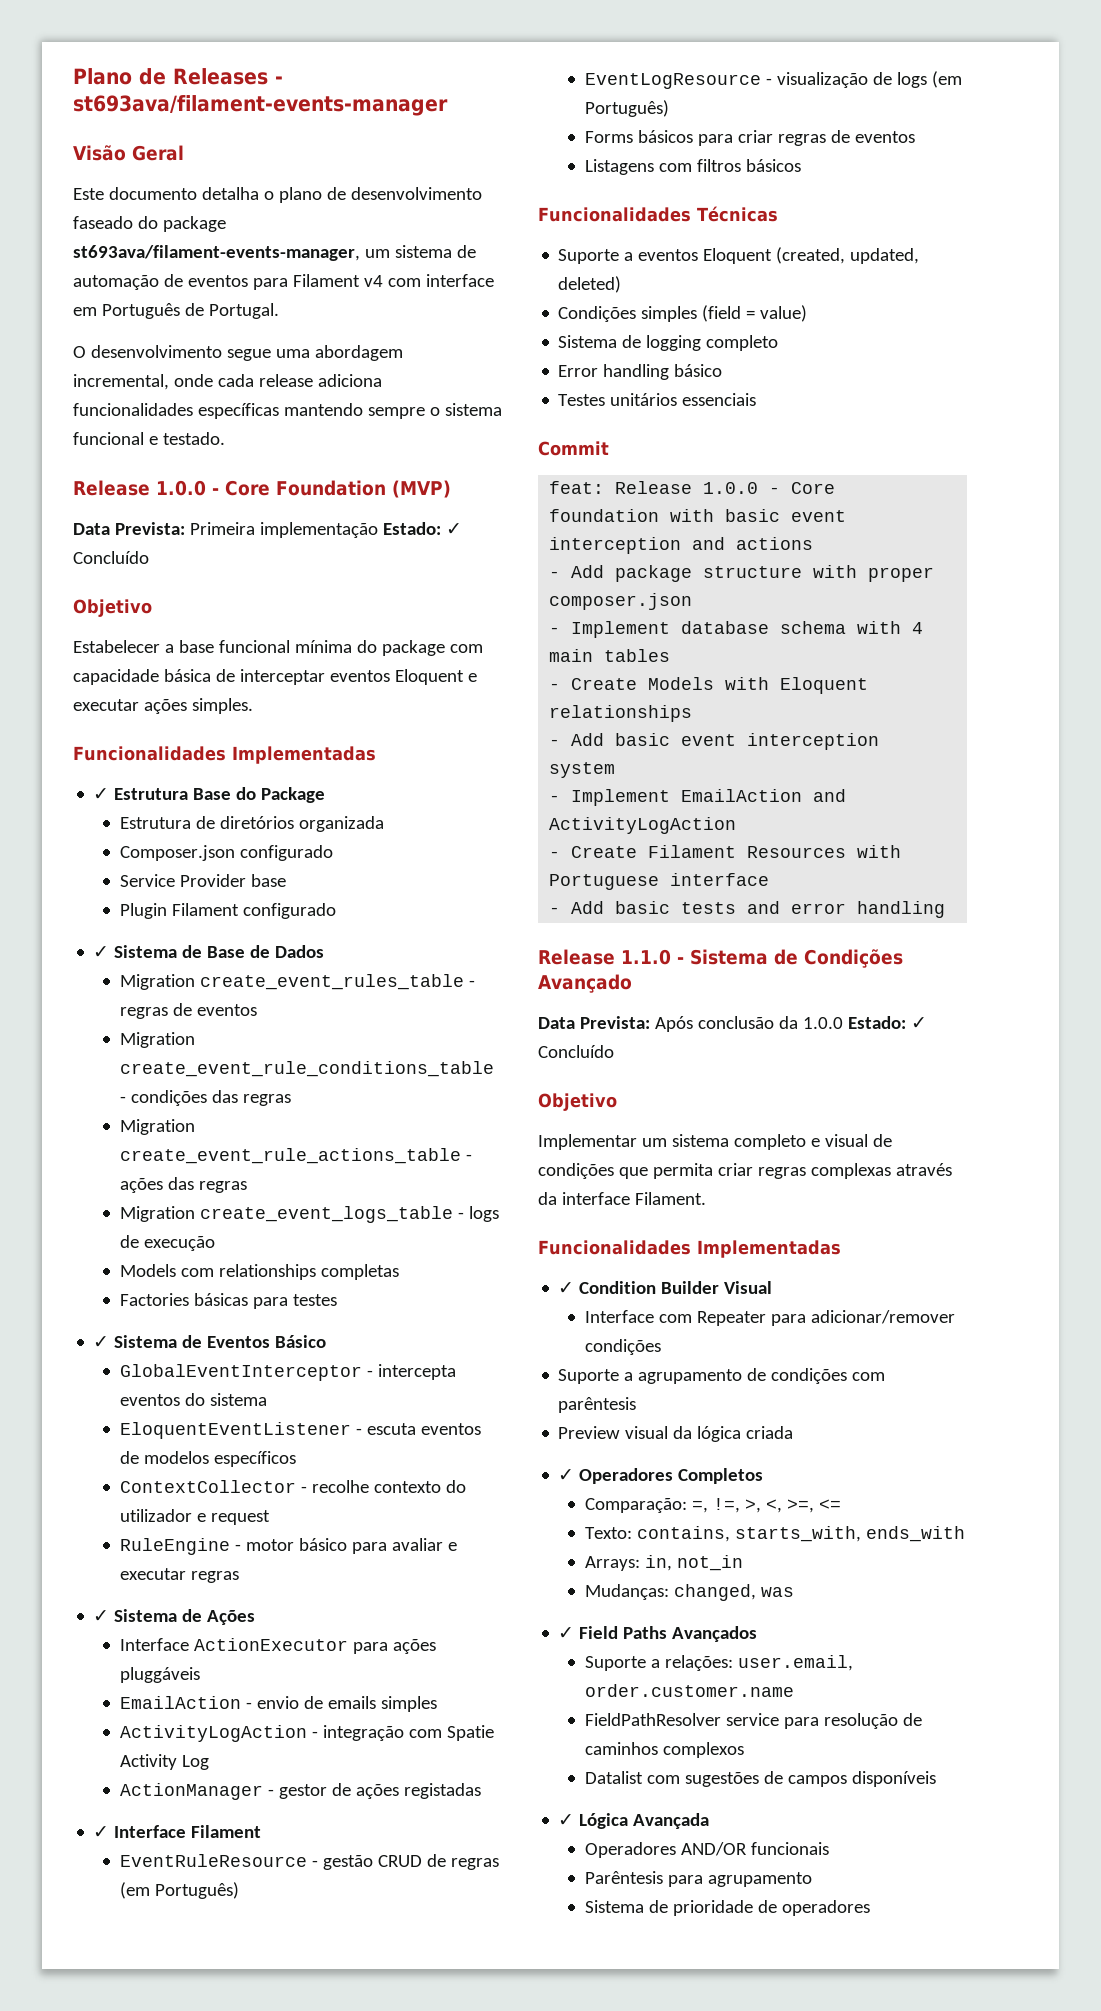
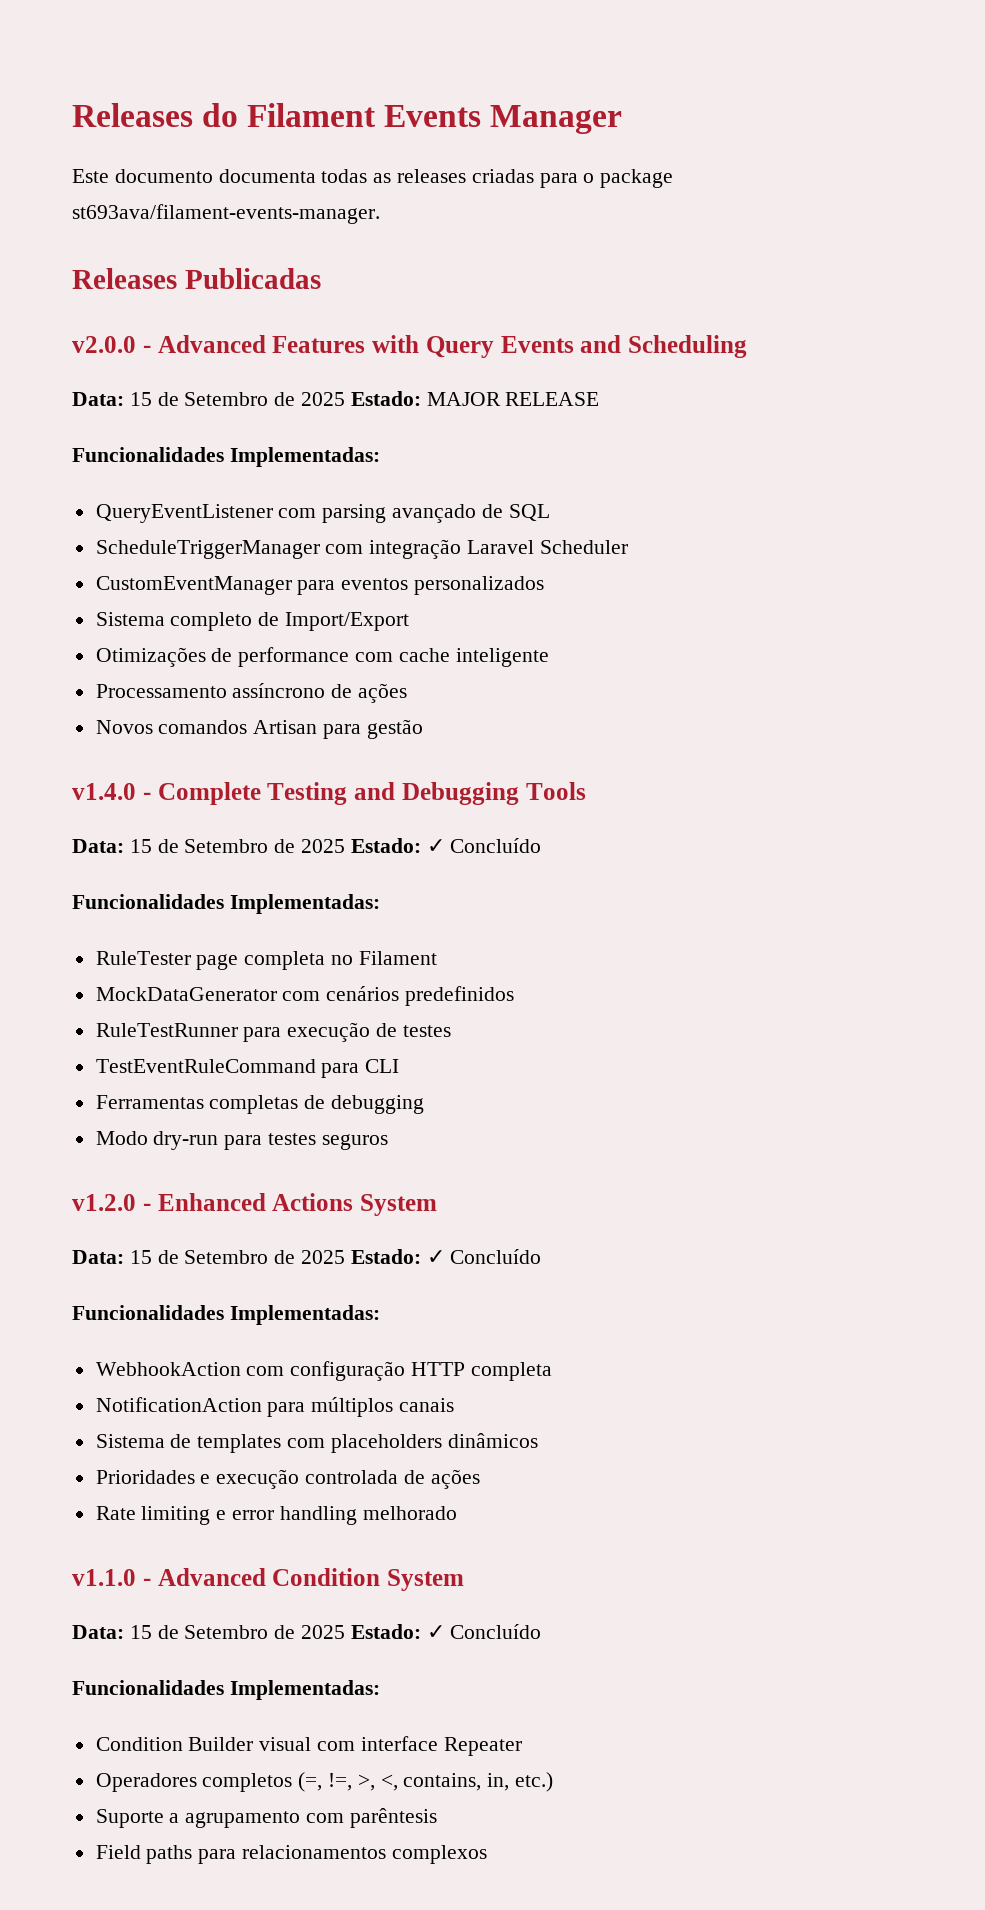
[73,68,283,85] [73,95,448,116] [73,145,184,161] [73,187,482,203] [73,216,226,232] [73,245,476,261] [73,274,494,290] [73,303,279,319] [73,345,403,361] [73,374,382,390] [73,403,502,419] [73,432,225,445] [73,480,451,498] [73,522,462,538] [73,551,149,564] [73,599,152,617] [73,640,483,656] [73,669,477,685] [73,698,253,714] [73,746,376,764] [93,787,326,803] [119,816,384,832] [119,845,333,861] [119,874,286,887] [119,903,336,919] [93,945,325,958] [119,974,475,990] [119,1003,257,1019] [119,1032,195,1048] [119,1061,494,1077] [119,1090,291,1106] [119,1119,195,1135] [119,1148,472,1164] [119,1177,247,1193] [119,1206,499,1223] [119,1235,215,1251] [119,1264,399,1280] [119,1293,337,1309] [93,1335,327,1348] [119,1364,456,1381] [119,1393,267,1406] [119,1422,481,1439] [119,1451,296,1467] [119,1480,466,1493] [119,1509,270,1525] [119,1538,457,1555] [119,1568,239,1583] [93,1609,256,1625] [119,1638,436,1654] [119,1667,200,1683] [119,1696,437,1712] [119,1725,494,1742] [119,1754,209,1770] [119,1783,481,1800] [93,1825,262,1838] [119,1854,499,1870] [119,1882,239,1899] [584,71,962,89] [584,100,669,117] [584,130,915,146] [584,159,801,175] [538,206,778,222] [558,247,920,264] [558,276,622,293] [558,305,808,322] [558,335,779,351] [558,364,723,380] [558,393,757,406] [538,441,609,456] [549,481,836,494] [549,509,847,522] [549,537,814,554] [549,565,935,582] [549,593,693,610] [549,621,924,638] [549,649,671,662] [549,677,869,694] [549,705,693,722] [549,733,880,750] [549,762,616,778] [549,789,847,806] [549,817,737,834] [549,845,902,858] [549,873,770,890] [549,901,946,918] [538,949,903,968] [538,974,632,993] [538,1016,927,1032] [538,1045,614,1058] [538,1093,617,1111] [538,1134,892,1150] [538,1163,952,1179] [538,1192,706,1205] [538,1240,841,1258] [558,1281,773,1294] [584,1310,955,1326] [584,1339,661,1355] Plano de Releases - st693ava/filament-events-manager // Visão Geral // Este documento detalha o plano de desenvolvimento faseado do package st693ava/filament-events-manager, um sistema de automação de eventos para Filament v4 com interface em Português de Portugal. // O desenvolvimento segue uma abordagem incremental, onde cada release adiciona funcionalidades específicas mantendo sempre o sistema funcional e testado. // Release 1.0.0 - Core Foundation (MVP) // Data Prevista: Primeira implementação Estado: ✓ Concluído // Objetivo // Estabelecer a base funcional mínima do package com capacidade básica de interceptar eventos Eloquent e executar ações simples. // Funcionalidades Implementadas // ✓ Estrutura Base do Package // Estrutura de diretórios organizada // Composer.json configurado // Service Provider base // Plugin Filament configurado // ✓ Sistema de Base de Dados // Migration create_event_rules_table - regras de eventos // Migration create_event_rule_conditions_table - condições das regras // Migration create_event_rule_actions_table - ações das regras // Migration create_event_logs_table - logs de execução // Models com relationships completas // Factories básicas para testes // ✓ Sistema de Eventos Básico // GlobalEventInterceptor - intercepta eventos do sistema // EloquentEventListener - escuta eventos de modelos específicos // ContextCollector - recolhe contexto do utilizador e request // RuleEngine - motor básico para avaliar e executar regras // ✓ Sistema de Ações // Interface ActionExecutor para ações pluggáveis // EmailAction - envio de emails simples // ActivityLogAction - integração com Spatie Activity Log // ActionManager - gestor de ações registadas // ✓ Interface Filament // EventRuleResource - gestão CRUD de regras (em Português) // EventLogResource - visualização de logs (em Português) // Forms básicos para criar regras de eventos // Listagens com filtros básicos // Funcionalidades Técnicas // Suporte a eventos Eloquent (created, updated, deleted) // Condições simples (field = value) // Sistema de logging completo // Error handling básico // Testes unitários essenciais // Commit // feat: Release 1.0.0 - Core foundation with basic event interception and actions // - Add package structure with proper composer.json // - Implement database schema with 4 main tables // - Create Models with Eloquent relationships // - Add basic event interception system // - Implement EmailAction and ActivityLogAction // - Create Filament Resources with Portuguese interface // - Add basic tests and error handling // Release 1.1.0 - Sistema de Condições Avançado // Data Prevista: Após conclusão da 1.0.0 Estado: ✓ Concluído // Objetivo // Implementar um sistema completo e visual de condições que permita criar regras complexas através da interface Filament. // Funcionalidades Implementadas // ✓ Condition Builder Visual // Interface com Repeater para adicionar/remover condições -> [72,103,623,134] [72,169,674,188] [72,204,380,224] [72,268,321,289] [72,335,747,358] [72,391,600,406] [72,447,380,467] [95,504,550,523] [95,539,628,559] [95,576,545,595] [95,612,410,631] [95,647,549,667] [95,683,408,703] [95,719,423,739] [72,782,586,805] [72,838,542,853] [72,894,380,914] [95,951,437,970] [95,986,515,1006] [95,1022,451,1042] [95,1059,400,1078] [95,1095,425,1114] [95,1131,388,1150] [72,1193,437,1216] [72,1249,542,1264] [72,1305,380,1325] [95,1361,552,1381] [95,1397,455,1417] [95,1433,538,1453] [95,1469,480,1489] [95,1506,457,1525] [72,1568,464,1591] [72,1624,542,1639] [72,1680,380,1700] [95,1736,522,1756] [95,1772,554,1792] Releases do Filament Events Manager // Este documento documenta todas as releases criadas para o package st693ava/filament-events-manager. // Releases Publicadas // v2.0.0 - Advanced Features with Query Events and Scheduling // Data: 15 de Setembro de 2025 Estado: MAJOR RELEASE // Funcionalidades Implementadas: // QueryEventListener com parsing avançado de SQL // ScheduleTriggerManager com integração Laravel Scheduler // CustomEventManager para eventos personalizados // Sistema completo de Import/Export // Otimizações de performance com cache inteligente // Processamento assíncrono de ações // Novos comandos Artisan para gestão // v1.4.0 - Complete Testing and Debugging Tools // Data: 15 de Setembro de 2025 Estado: ✓ Concluído // Funcionalidades Implementadas: // RuleTester page completa no Filament // MockDataGenerator com cenários predefinidos // RuleTestRunner para execução de testes // TestEventRuleCommand para CLI // Ferramentas completas de debugging // Modo dry-run para testes seguros // v1.2.0 - Enhanced Actions System // Data: 15 de Setembro de 2025 Estado: ✓ Concluído // Funcionalidades Implementadas: // WebhookAction com configuração HTTP completa // NotificationAction para múltiplos canais // Sistema de templates com placeholders dinâmicos // Prioridades e execução controlada de ações // Rate limiting e error handling melhorado // v1.1.0 - Advanced Condition System // Data: 15 de Setembro de 2025 Estado: ✓ Concluído // Funcionalidades Implementadas: // Condition Builder visual com interface Repeater // Operadores completos (=, !=, >, <, contains, in, etc.)
[747,1368,848,1384] de condições -> (301, 1819) none
[558,1426,794,1442] [558,1468,764,1484] [584,1498,841,1513] [584,1526,965,1542] [584,1555,743,1571] [584,1584,794,1601] [558,1626,758,1642] [584,1655,853,1671] [584,1684,794,1697] [584,1713,922,1729] [584,1742,744,1758] [584,1771,936,1787] [558,1813,710,1829] [584,1842,829,1858] [584,1871,812,1887] [584,1900,870,1916] Preview visual da lógica criada // ✓ Operadores Completos // Comparação: =, !=, >, <, >=, <= // Texto: contains, starts_with, ends_with // Arrays: in, not_in // Mudanças: changed, was // ✓ Field Paths Avançados // Suporte a relações: user.email, order.customer.name // FieldPathResolver service para resolução de caminhos complexos // Datalist com sugestões de campos disponíveis // ✓ Lógica Avançada // Operadores AND/OR funcionais // Parêntesis para agrupamento // Sistema de prioridade de operadores -> [95,1845,487,1864] Field paths para relacionamentos complexos

